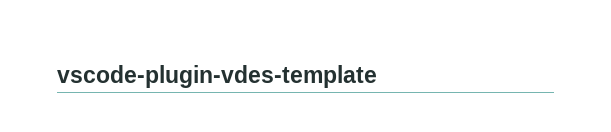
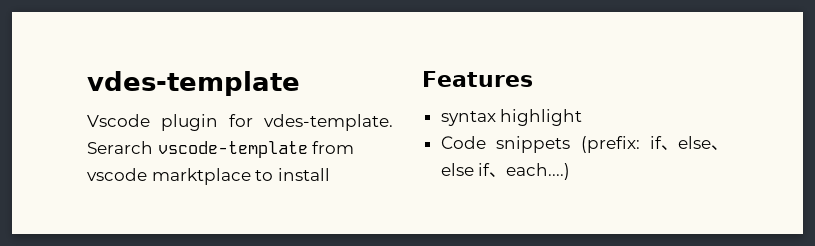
[57,65,377,88] vscode-plugin-vdes-template -> [87,71,300,96] [87,114,393,131] [87,141,355,158] [87,168,330,185] [422,71,533,87] [440,109,583,126] [440,136,728,153] [440,163,571,180] vdes-template // Vscode plugin for vdes-template. Serarch vscode-template from vscode marktplace to install // Features // syntax highlight // Code snippets (prefix: if、else、else if、each....)

